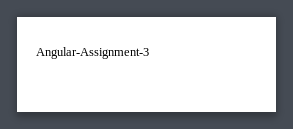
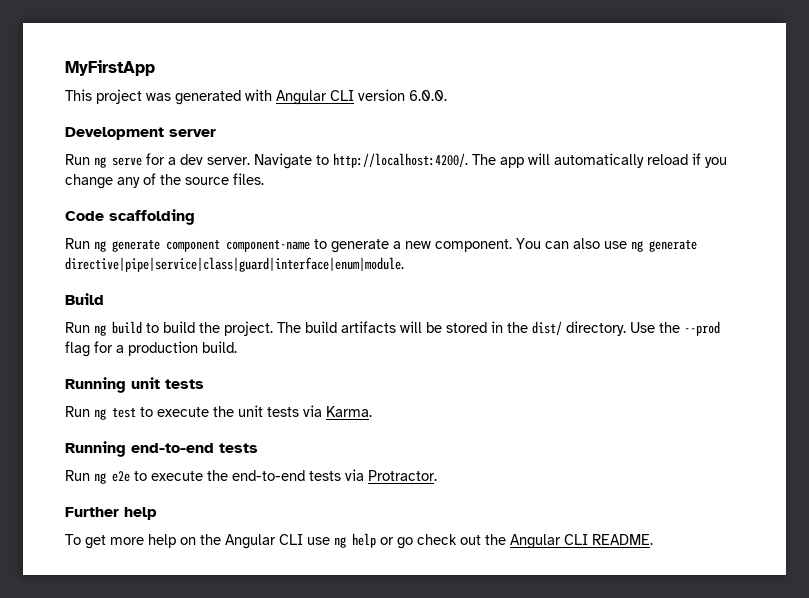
[36,47,149,59] Angular-Assignment-3 -> [65,60,155,76] [65,89,447,105] [65,127,216,140] [65,153,727,169] [65,173,264,189] [65,209,195,225] [65,238,697,253] [65,257,404,272] [65,293,104,305] [65,321,720,336] [65,341,237,357] [65,377,204,393] [65,405,372,420] [65,441,258,457] [65,469,437,484] [65,507,157,520] [65,533,653,549] MyFirstApp // This project was generated with Angular CLI version 6.0.0. // Development server // Run ng serve for a dev server. Navigate to http://localhost:4200/. The app will automatically reload if you change any of the source files. // Code scaffolding // Run ng generate component component-name to generate a new component. You can also use ng generate directive|pipe|service|class|guard|interface|enum|module. // Build // Run ng build to build the project. The build artifacts will be stored in the dist/ directory. Use the --prod flag for a production build. // Running unit tests // Run ng test to execute the unit tests via Karma. // Running end-to-end tests // Run ng e2e to execute the end-to-end tests via Protractor. // Further help // To get more help on the Angular CLI use ng help or go check out the Angular CLI README.

